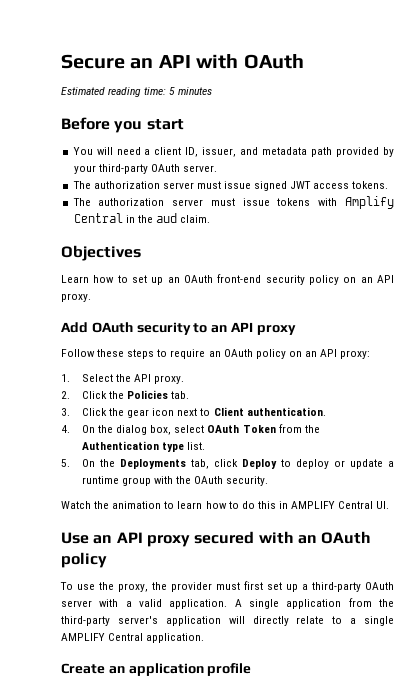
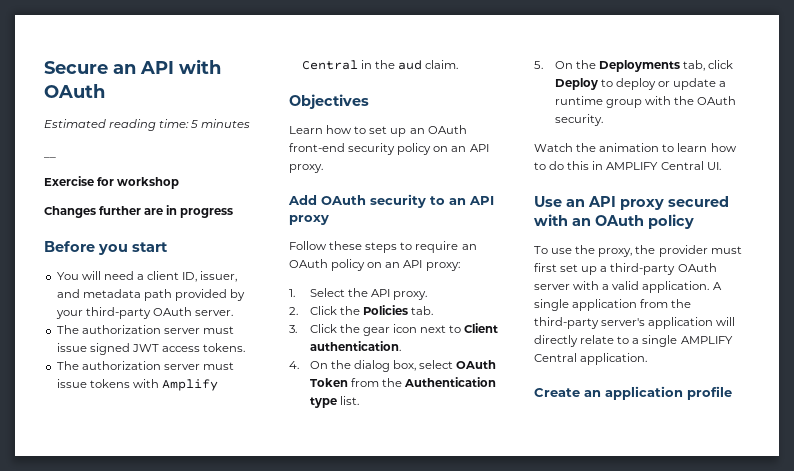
(213, 91) none -> [44,157,56,158] [44,176,180,189] [44,205,234,218] // __ // Exercise for workshop // Changes further are in progress

